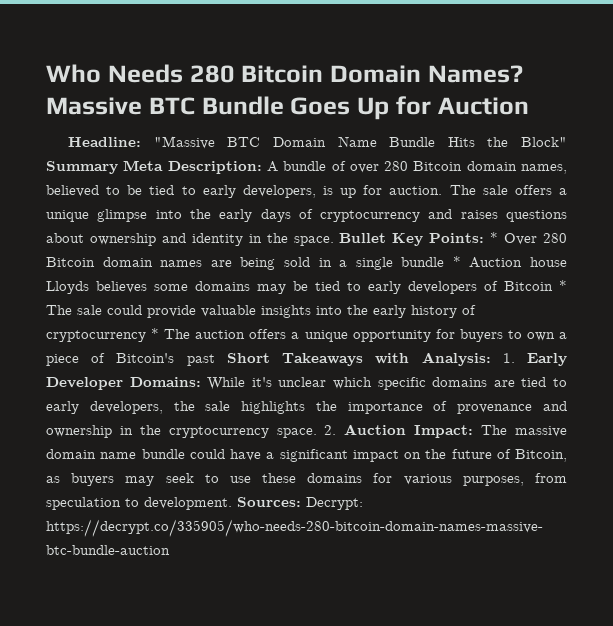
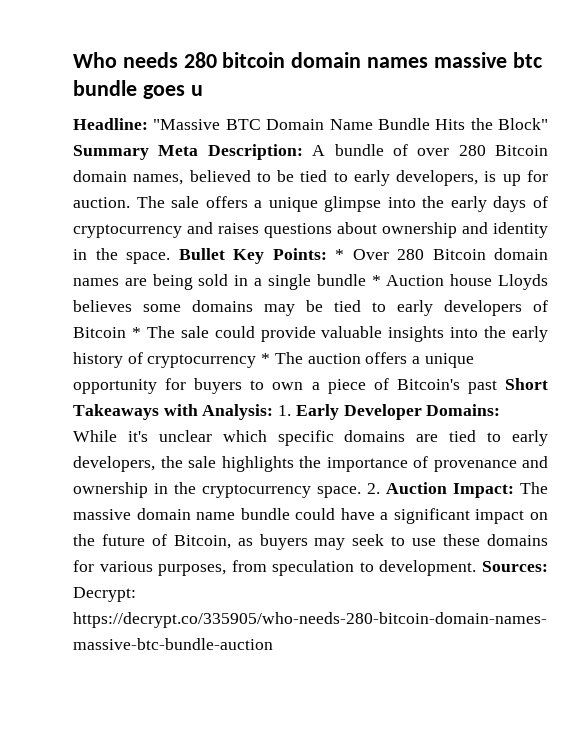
[107,64,523,83] [46,96,529,120] Needs 280 Bitcoin Domain Names? Massive BTC Bundle Goes Up for Auction -> [122,52,542,68] [73,80,203,99] needs 280 bitcoin domain names massive btc bundle goes u

